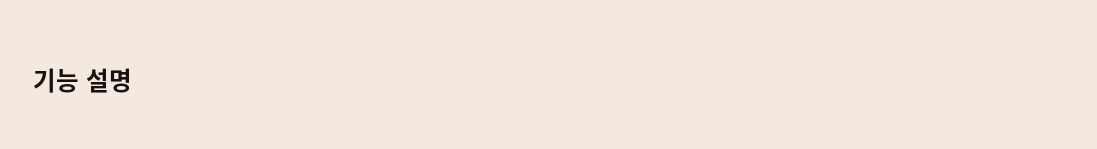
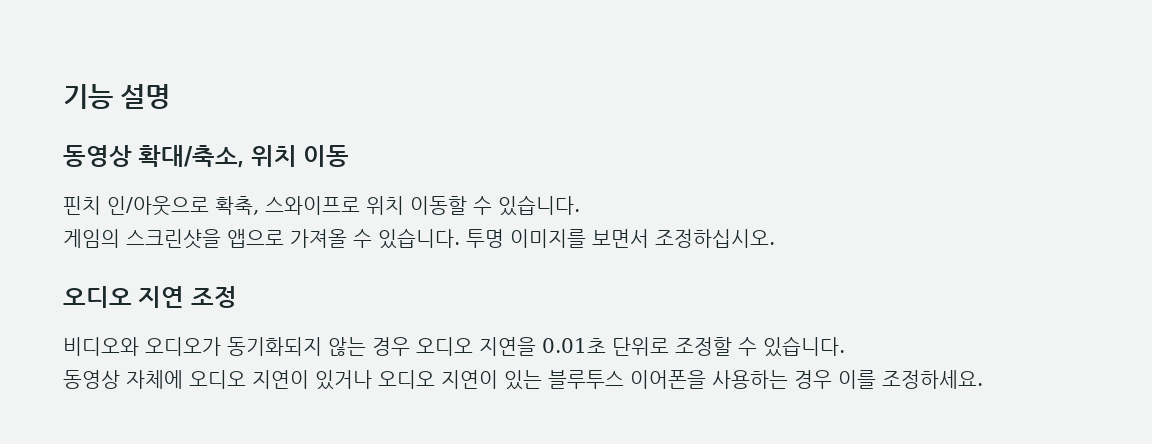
(132, 80) none -> [63,145,350,168] [63,195,580,216] [63,228,775,249] [63,286,237,308] [63,336,845,357] [63,370,983,390] // 동영상 확대/축소, 위치 이동 // 핀치 인/아웃으로 확축, 스와이프로 위치 이동할 수 있습니다. // 게임의 스크린샷을 앱으로 가져올 수 있습니다. 투명 이미지를 보면서 조정하십시오. // 오디오 지연 조정 // 비디오와 오디오가 동기화되지 않는 경우 오디오 지연을 0.01초 단위로 조정할 수 있습니다. // 동영상 자체에 오디오 지연이 있거나 오디오 지연이 있는 블루투스 이어폰을 사용하는 경우 이를 조정하세요.

